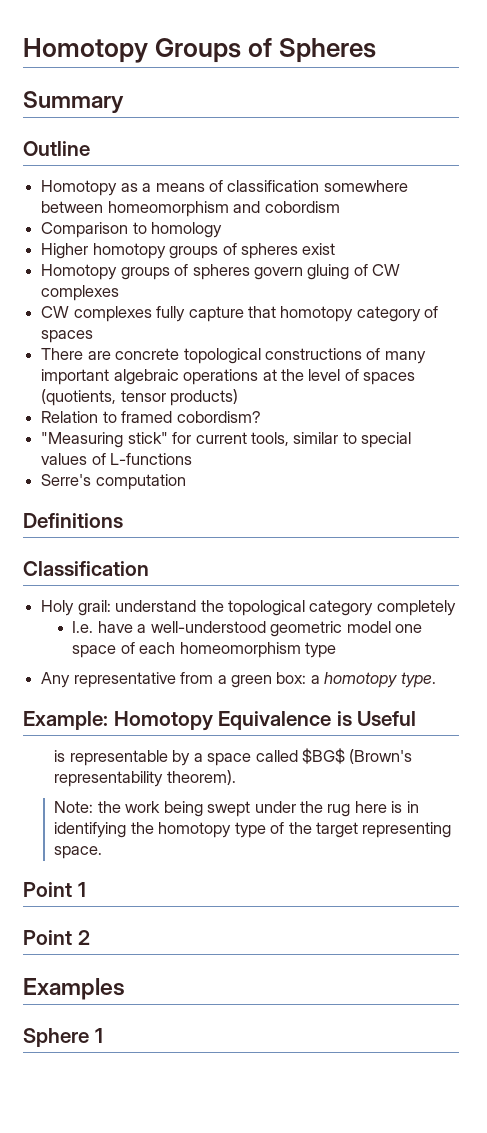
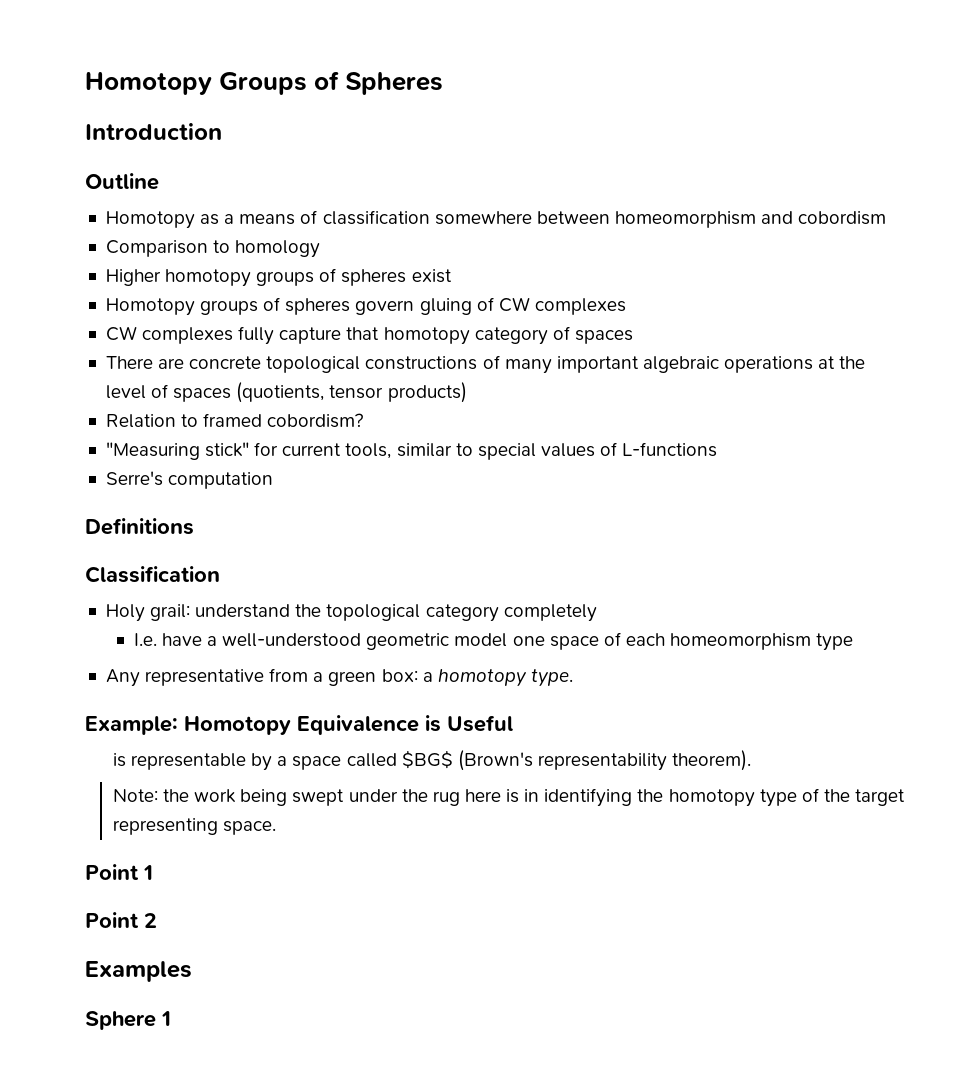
[23,91,124,113] Summary -> [85,123,222,140] Introduction

